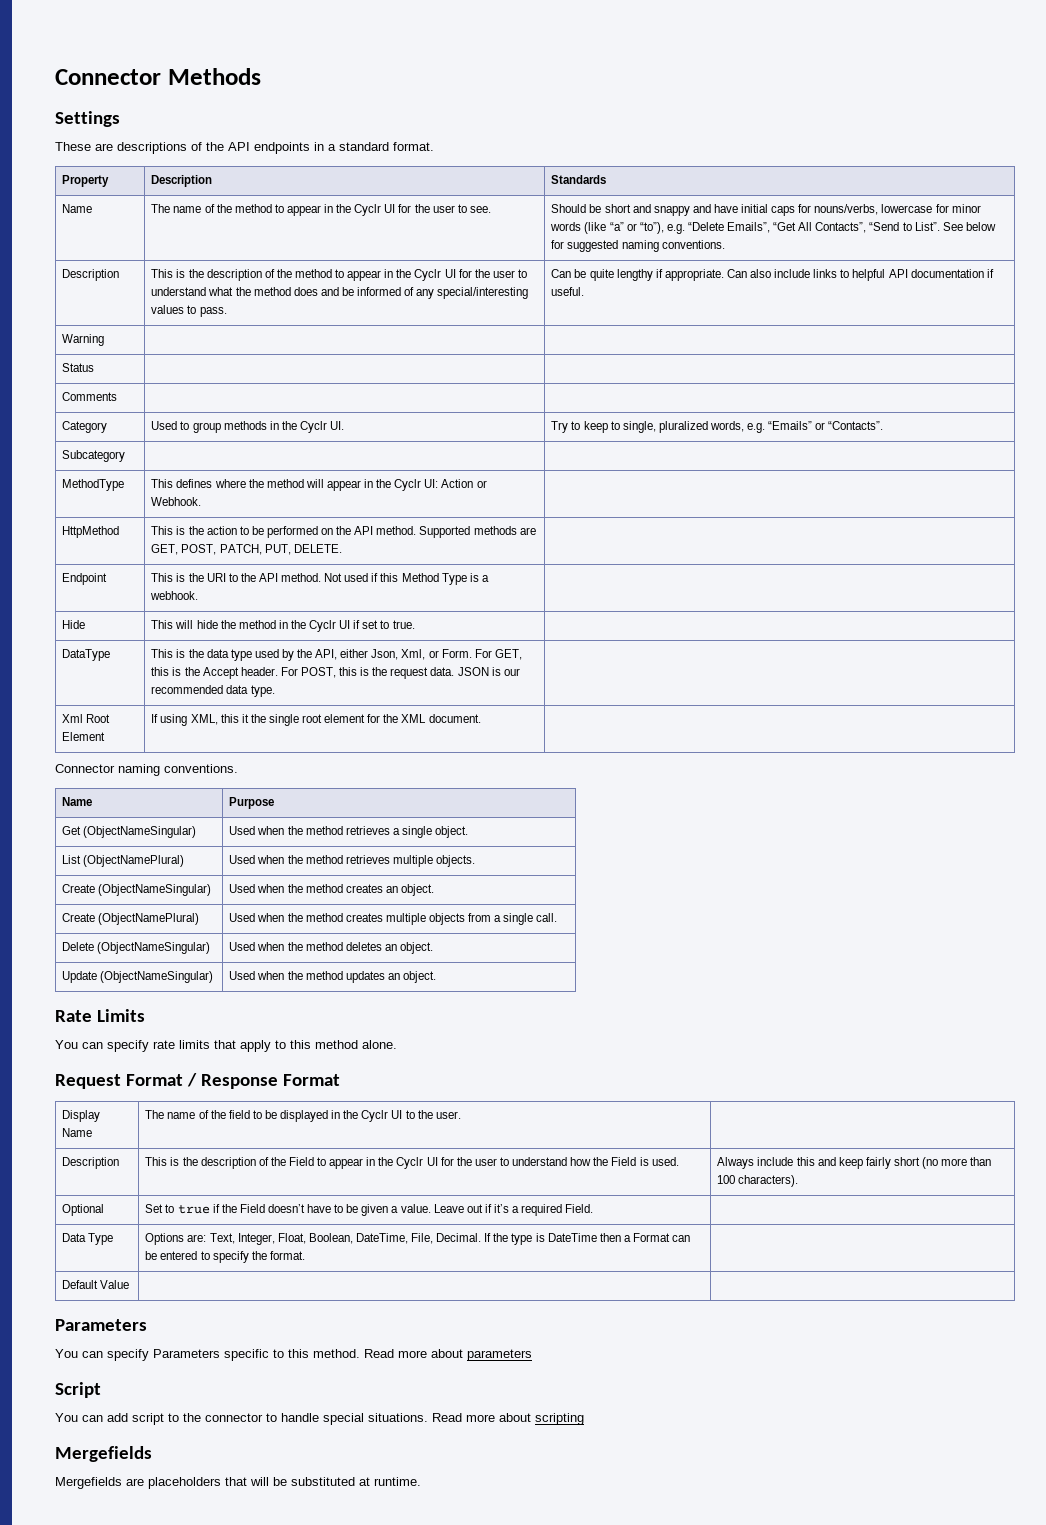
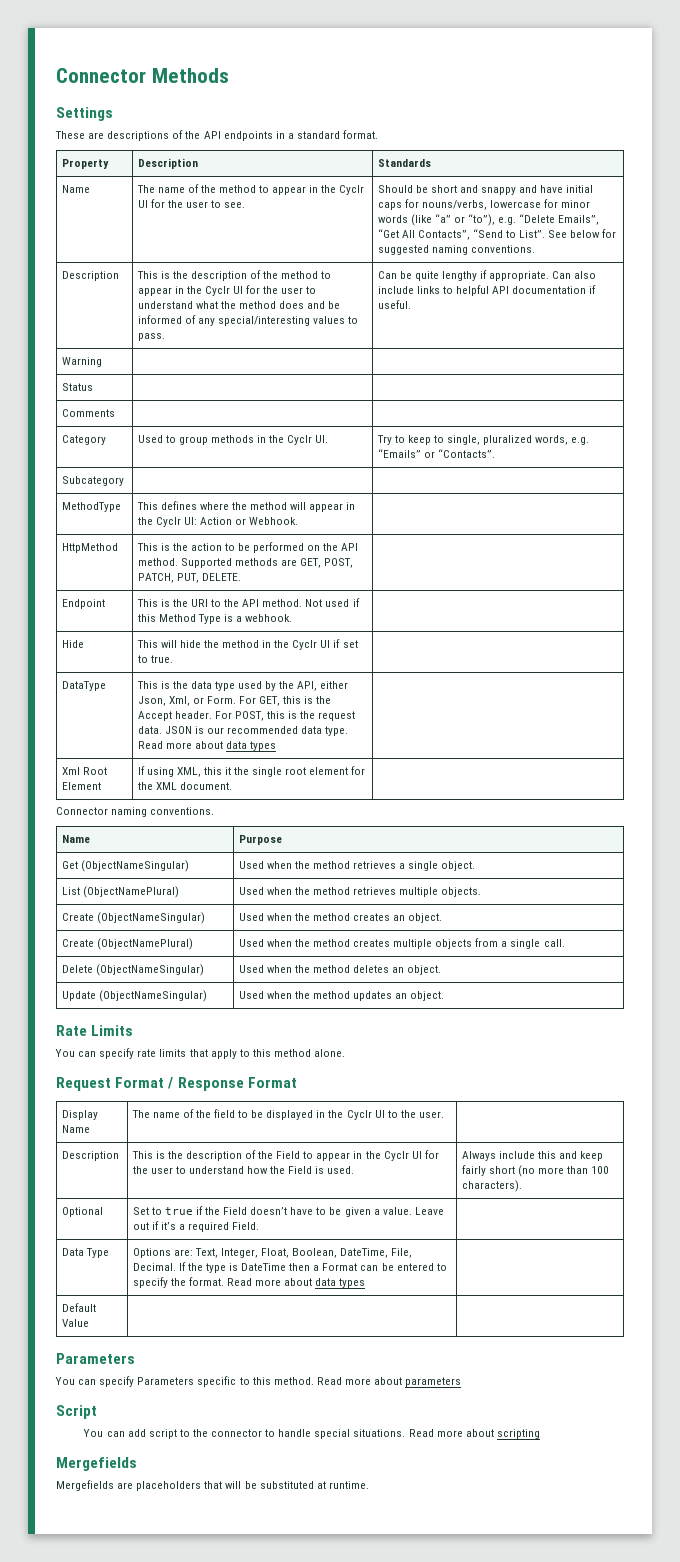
(275, 691) none -> [137,741,276,751] Read more about data types
(305, 1255) none -> [226,1278,366,1288] Read more about data types

